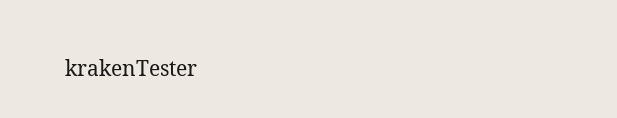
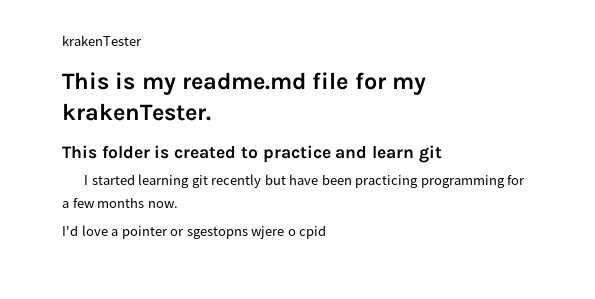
(197, 67) none -> [62,72,427,95] [62,103,211,121] [62,145,442,163] [84,174,526,188] [62,197,178,208] [62,225,327,239] // This is my readme.md file for my krakenTester. // This folder is created to practice and learn git // I started learning git recently but have been practicing programming for a few months now. // I'd love a pointer or sgestopns wjere o cpid

